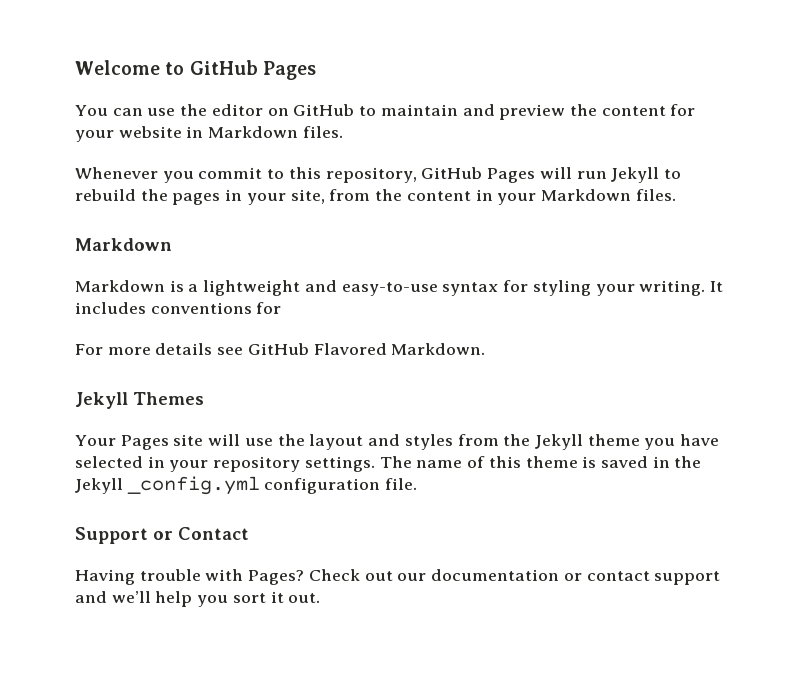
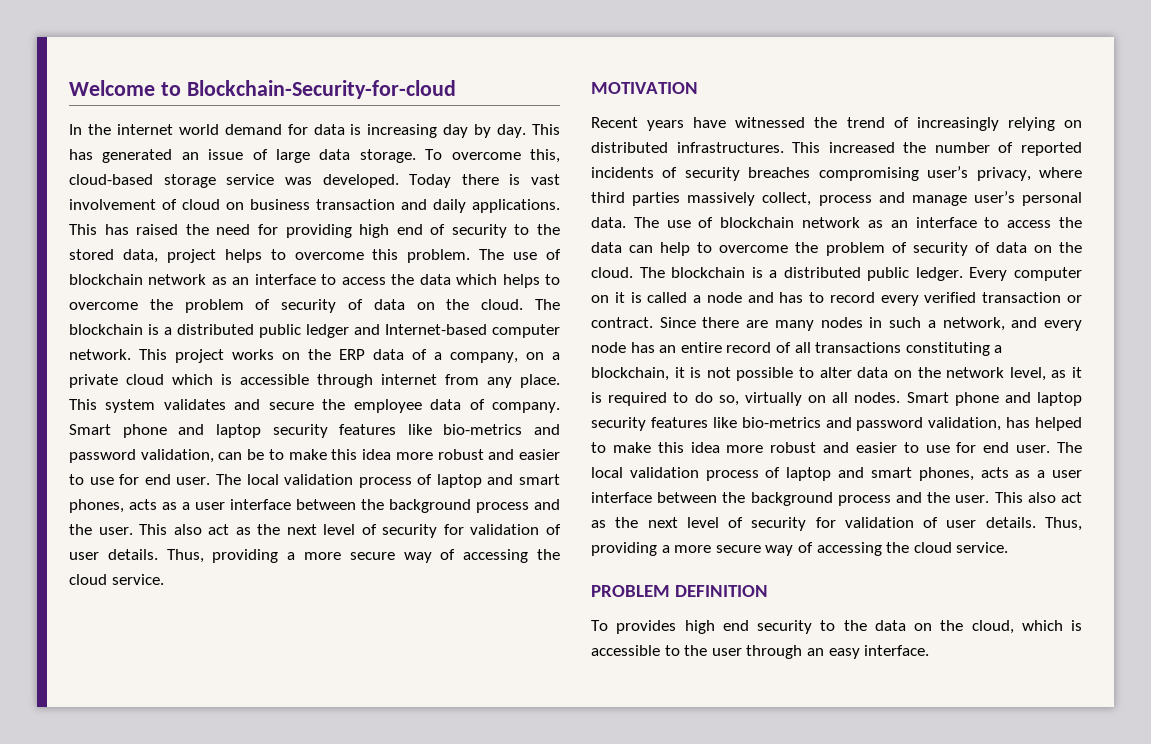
[189,60,316,80] [75,104,696,120] [75,126,343,142] [75,167,681,183] [75,189,676,205] [75,238,172,251] [75,280,723,296] [75,302,282,314] [75,343,486,355] [75,392,204,409] [75,434,720,450] [75,456,702,472] [75,476,418,495] [75,527,249,544] [75,569,721,585] [75,591,321,607] GitHub Pages // You can use the editor on GitHub to maintain and preview the content for your website in Markdown files. // Whenever you commit to this repository, GitHub Pages will run Jekyll to rebuild the pages in your site, from the content in your Markdown files. // Markdown // Markdown is a lightweight and easy-to-use syntax for styling your writing. It includes conventions for // For more details see GitHub Flavored Markdown. // Jekyll Themes // Your Pages site will use the layout and styles from the Jekyll theme you have selected in your repository settings. The name of this theme is saved in the Jekyll _config.yml configuration file. // Support or Contact // Having trouble with Pages? Check out our documentation or contact support and we’ll help you sort it out. -> [186,80,456,99] [69,124,561,138] [69,149,560,163] [69,174,560,188] [69,199,560,213] [69,224,560,238] [69,249,561,263] [69,274,560,288] [69,299,560,313] [69,324,560,338] [69,349,560,363] [69,374,560,388] [69,399,561,413] [69,424,560,438] [69,449,561,463] [69,474,560,488] [69,499,560,513] [69,524,561,538] [69,549,560,563] [69,574,164,585] [591,82,698,94] [591,117,1082,131] [591,142,1082,156] [591,166,1082,181] [591,191,1082,206] [591,217,1082,228] [591,242,1082,256] [591,267,1082,281] [591,292,1082,306] [591,317,1082,331] [591,342,1003,356] [591,367,1083,381] [591,392,1082,406] [591,417,1082,431] [591,442,1083,453] [591,467,1082,481] [591,492,1082,506] [591,517,1082,531] [591,542,1009,556] [591,585,769,597] [591,620,1082,634] [591,645,930,659] Blockchain-Security-for-cloud // In the internet world demand for data is increasing day by day. This has generated an issue of large data storage. To overcome this, cloud-based storage service was developed. Today there is vast involvement of cloud on business transaction and daily applications. This has raised the need for providing high end of security to the stored data, project helps to overcome this problem. The use of blockchain network as an interface to access the data which helps to overcome the problem of security of data on the cloud. The blockchain is a distributed public ledger and Internet-based computer network. This project works on the ERP data of a company, on a private cloud which is accessible through internet from any place. This system validates and secure the employee data of company. Smart phone and laptop security features like bio-metrics and password validation, can be to make this idea more robust and easier to use for end user. The local validation process of laptop and smart phones, acts as a user interface between the background process and the user. This also act as the next level of security for validation of user details. Thus, providing a more secure way of accessing the cloud service. // MOTIVATION // Recent years have witnessed the trend of increasingly relying on distributed infrastructures. This increased the number of reported incidents of security breaches compromising user’s privacy, where third parties massively collect, process and manage user’s personal data. The use of blockchain network as an interface to access the data can help to overcome the problem of security of data on the cloud. The blockchain is a distributed public ledger. Every computer on it is called a node and has to record every verified transaction or contract. Since there are many nodes in such a network, and every node has an entire record of all transactions constituting a blockchain, it is not possible to alter data on the network level, as it is required to do so, virtually on all nodes. Smart phone and laptop security features like bio-metrics and password validation, has helped to make this idea more robust and easier to use for end user. The local validation process of laptop and smart phones, acts as a user interface between the background process and the user. This also act as the next level of security for validation of user details. Thus, providing a more secure way of accessing the cloud service. // PROBLEM DEFINITION // To provides high end security to the data on the cloud, which is accessible to the user through an easy interface.

